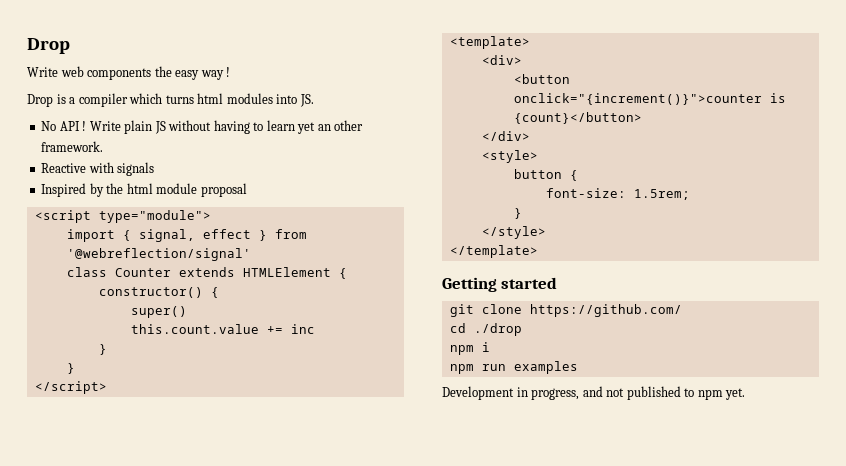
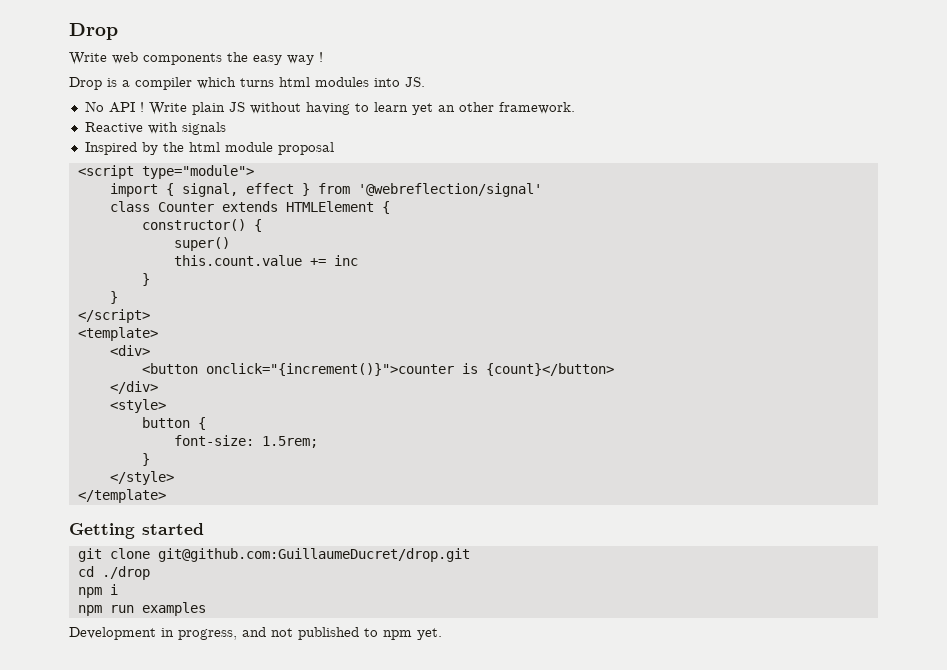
[529,304,682,317] https://github.com/ -> [157,548,470,562] git@github.com:GuillaumeDucret/drop.git

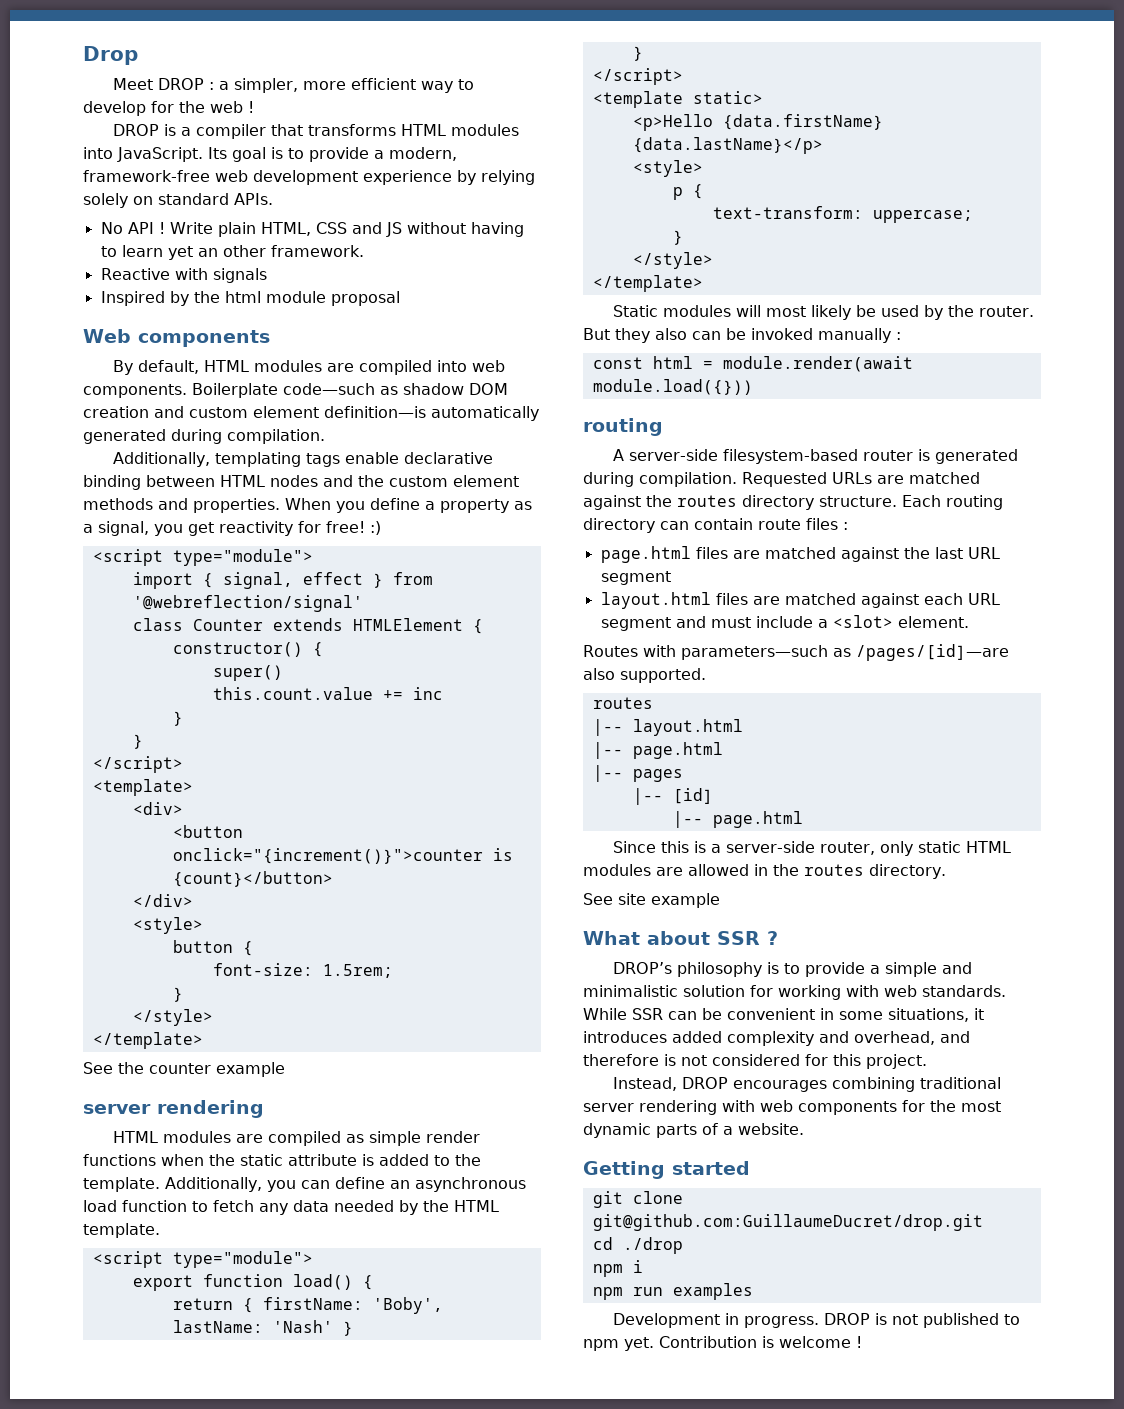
[69,52,314,65] Write web components the easy way -> [112,78,474,93] [83,101,243,116] Meet DROP : a simpler, more efficient way to develop for the web
[69,77,102,90] Drop -> [112,124,159,136] DROP
[197,77,425,89] which turns html modules into JS. -> [270,124,519,136] [83,147,457,162] [83,170,535,185] [83,193,273,208] that transforms HTML modules into JavaScript. Its goal is to provide a modern, framework-free web development experience by relying solely on standard APIs.
(225, 108) none -> [260,222,382,236] HTML, CSS and
(334, 148) none -> [83,329,270,347] [112,360,505,375] [83,383,508,398] [83,406,539,421] [83,429,325,444] [112,452,493,467] [83,475,519,490] [83,498,532,513] [83,521,381,536] // Web components // By default, HTML modules are compiled into web components. Boilerplate code—such as shadow DOM creation and custom element definition—is automatically generated during compilation. // Additionally, templating tags enable declarative binding between HTML nodes and the custom element methods and properties. When you define a property as a signal, you get reactivity for free! :)
(166, 496) none -> [83,1062,285,1077] [83,1100,264,1118] [112,1131,480,1146] [83,1154,481,1166] [83,1177,526,1192] [83,1200,499,1215] [83,1223,160,1238] [92,1251,313,1268] [132,1274,373,1291] [172,1297,443,1314] [172,1320,353,1336] [632,46,643,61] [592,68,683,85] [592,91,763,108] [632,114,883,131] [632,137,823,154] [632,160,703,177] [672,184,703,200] [712,206,973,223] [672,230,683,245] [632,252,713,269] [592,275,703,292] [612,305,1034,320] [583,328,901,343] [592,356,913,372] [592,379,753,395] [583,418,663,436] [612,449,1018,464] [583,472,980,487] [583,495,1003,510] [583,518,848,533] [600,546,1000,563] [600,571,671,585] [600,592,1000,609] [600,615,969,631] [583,644,1009,661] [583,668,706,683] [592,697,653,709] [592,719,743,736] [592,742,723,759] [592,765,683,782] [632,788,713,805] [672,811,803,828] [612,841,1011,856] [583,864,946,879] [583,893,720,908] [583,931,778,945] [612,962,972,977] [583,985,1006,1000] [583,1008,984,1022] [583,1031,970,1046] [583,1054,927,1069] [612,1077,1001,1092] [583,1100,1001,1115] [583,1123,804,1138] // See the counter example // server rendering // HTML modules are compiled as simple render functions when the static attribute is added to the template. Additionally, you can define an asynchronous load function to fetch any data needed by the HTML template. // <script type="module"> // export function load() { // return { firstName: 'Boby', lastName: 'Nash' } // } // </script> // <template static> // <p>Hello {data.firstName} {data.lastName}</p> // <style> // p { // text-transform: uppercase; // } // </style> // </template> // Static modules will most likely be used by the router. But they also can be invoked manually : // const html = module.render(await module.load({})) // routing // A server-side filesystem-based router is generated during compilation. Requested URLs are matched against the routes directory structure. Each routing directory can contain route files : // page.html files are matched against the last URL segment // layout.html files are matched against each URL segment and must include a <slot> element. // Routes with parameters—such as /pages/[id]—are also supported. // routes // |-- layout.html // |-- page.html // |-- pages // |-- [id] // |-- page.html // Since this is a server-side router, only static HTML modules are allowed in the routes directory. // See site example // What about SSR ? // DROP’s philosophy is to provide a simple and minimalistic solution for working with web standards. While SSR can be convenient in some situations, it introduces added complexity and overhead, and therefore is not considered for this project. // Instead, DROP encourages combining traditional server rendering with web components for the most dynamic parts of a website.
[178,627,266,640] progress, and -> [743,1313,887,1328] progress. DROP is
(442, 634) none -> [659,1336,862,1348] Contribution is welcome !

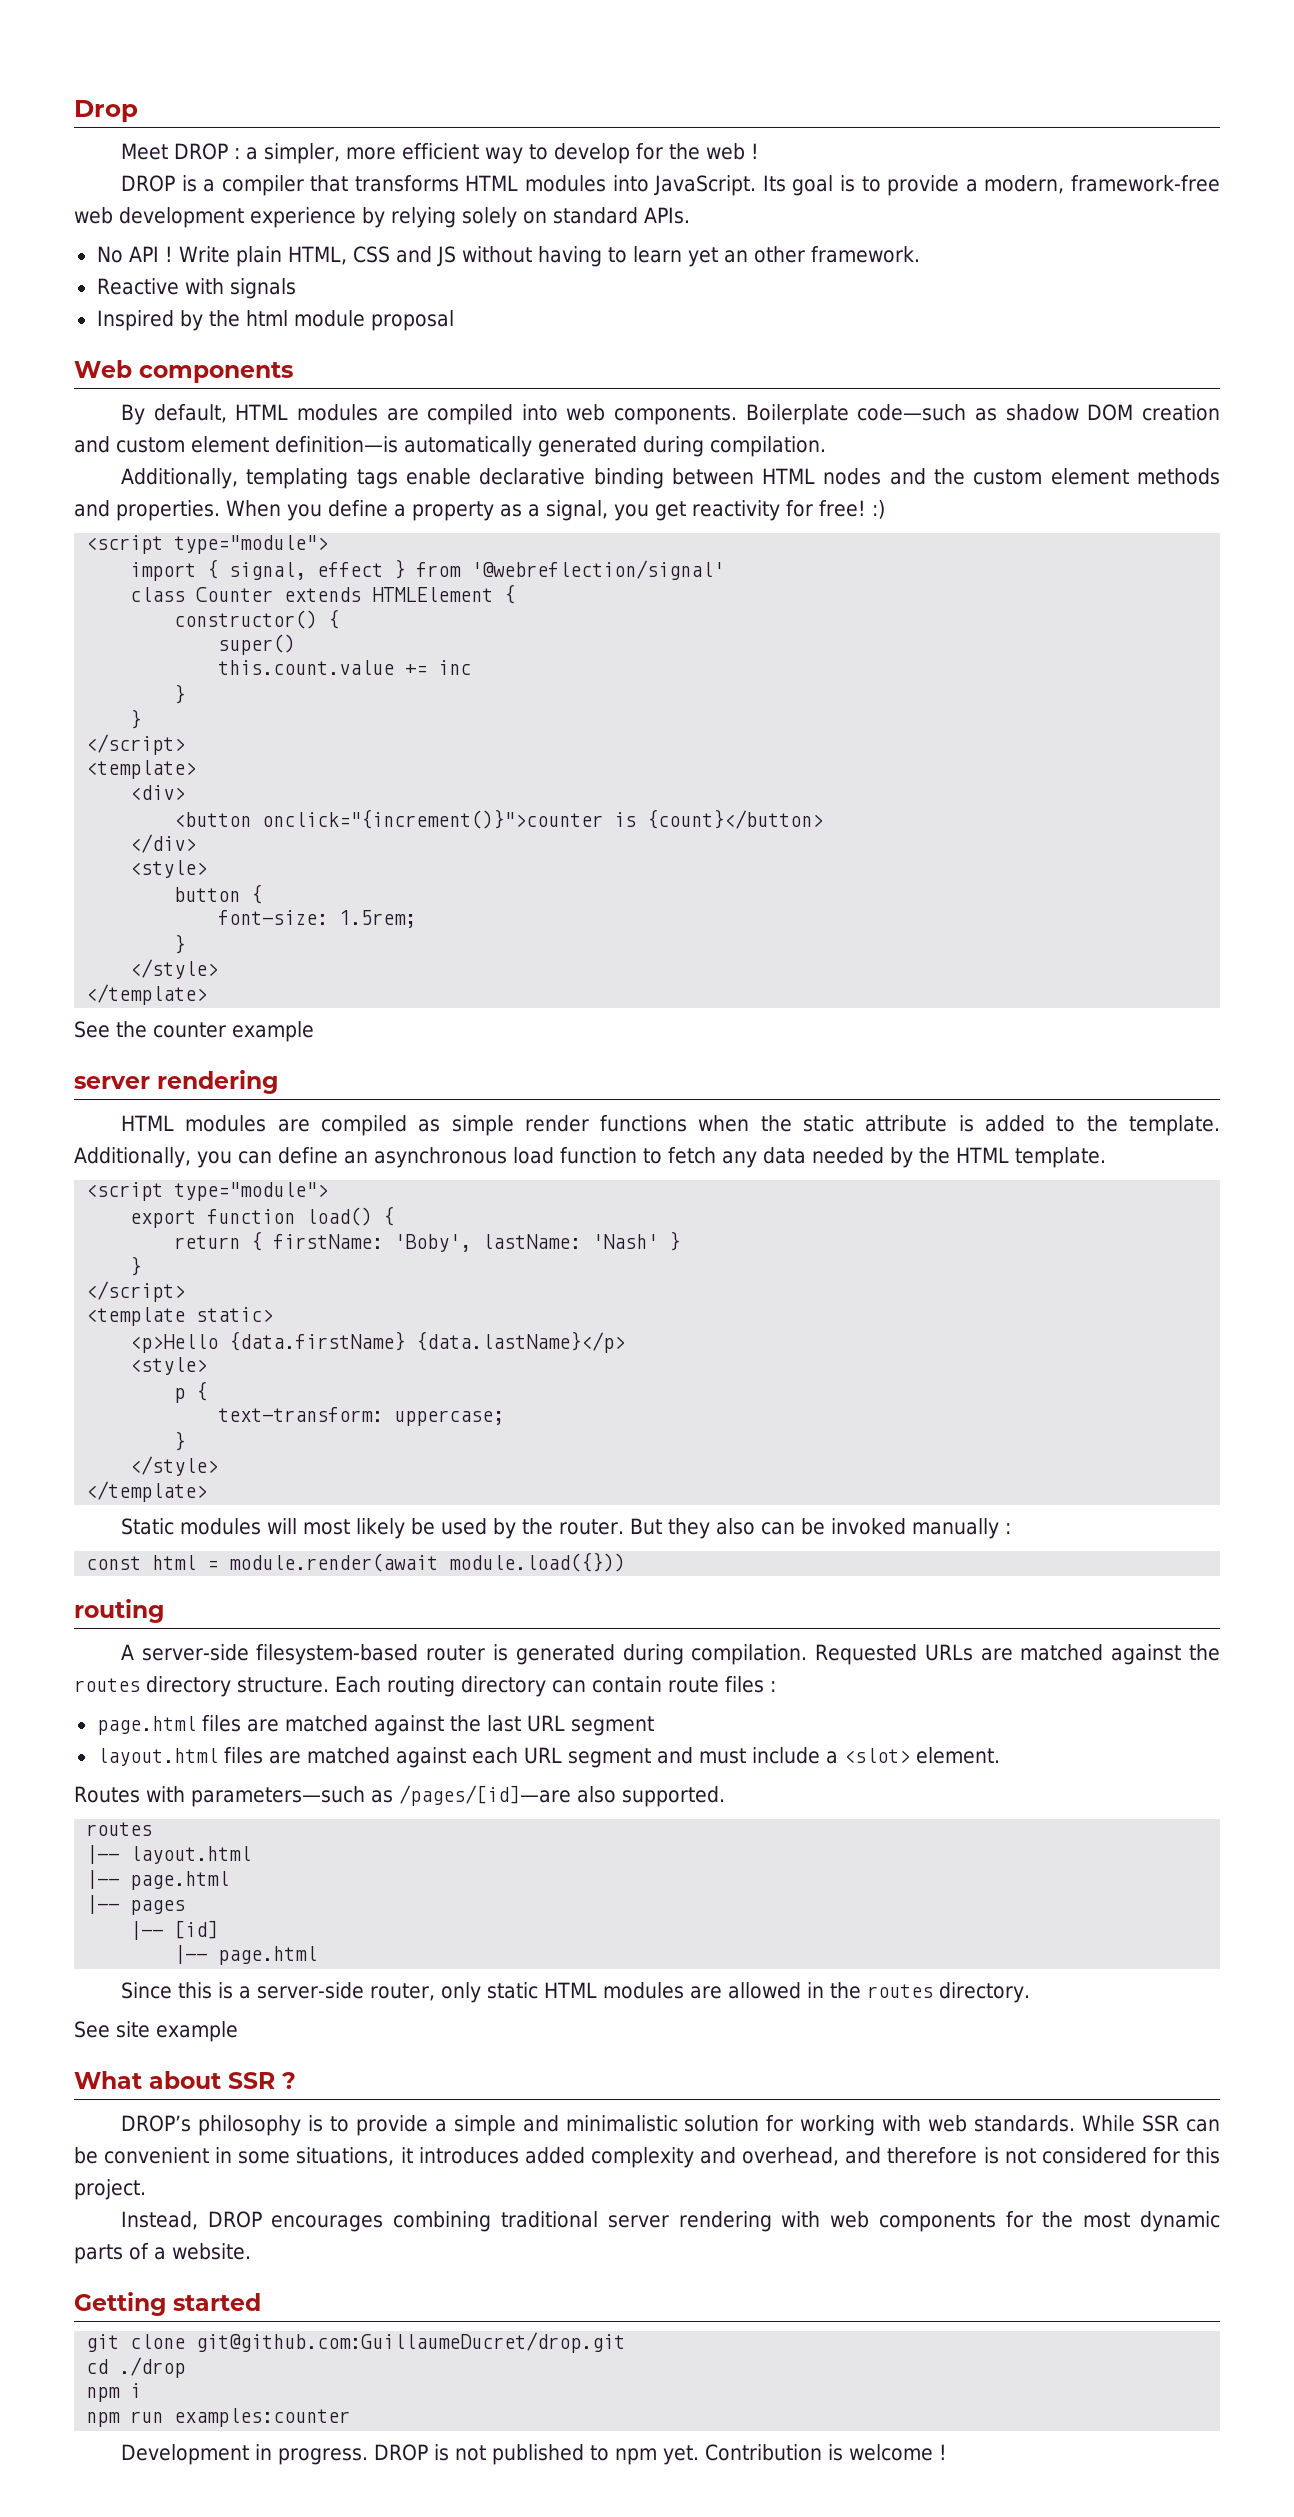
[672,1283,753,1300] examples -> [174,2408,351,2427] examples:counter

